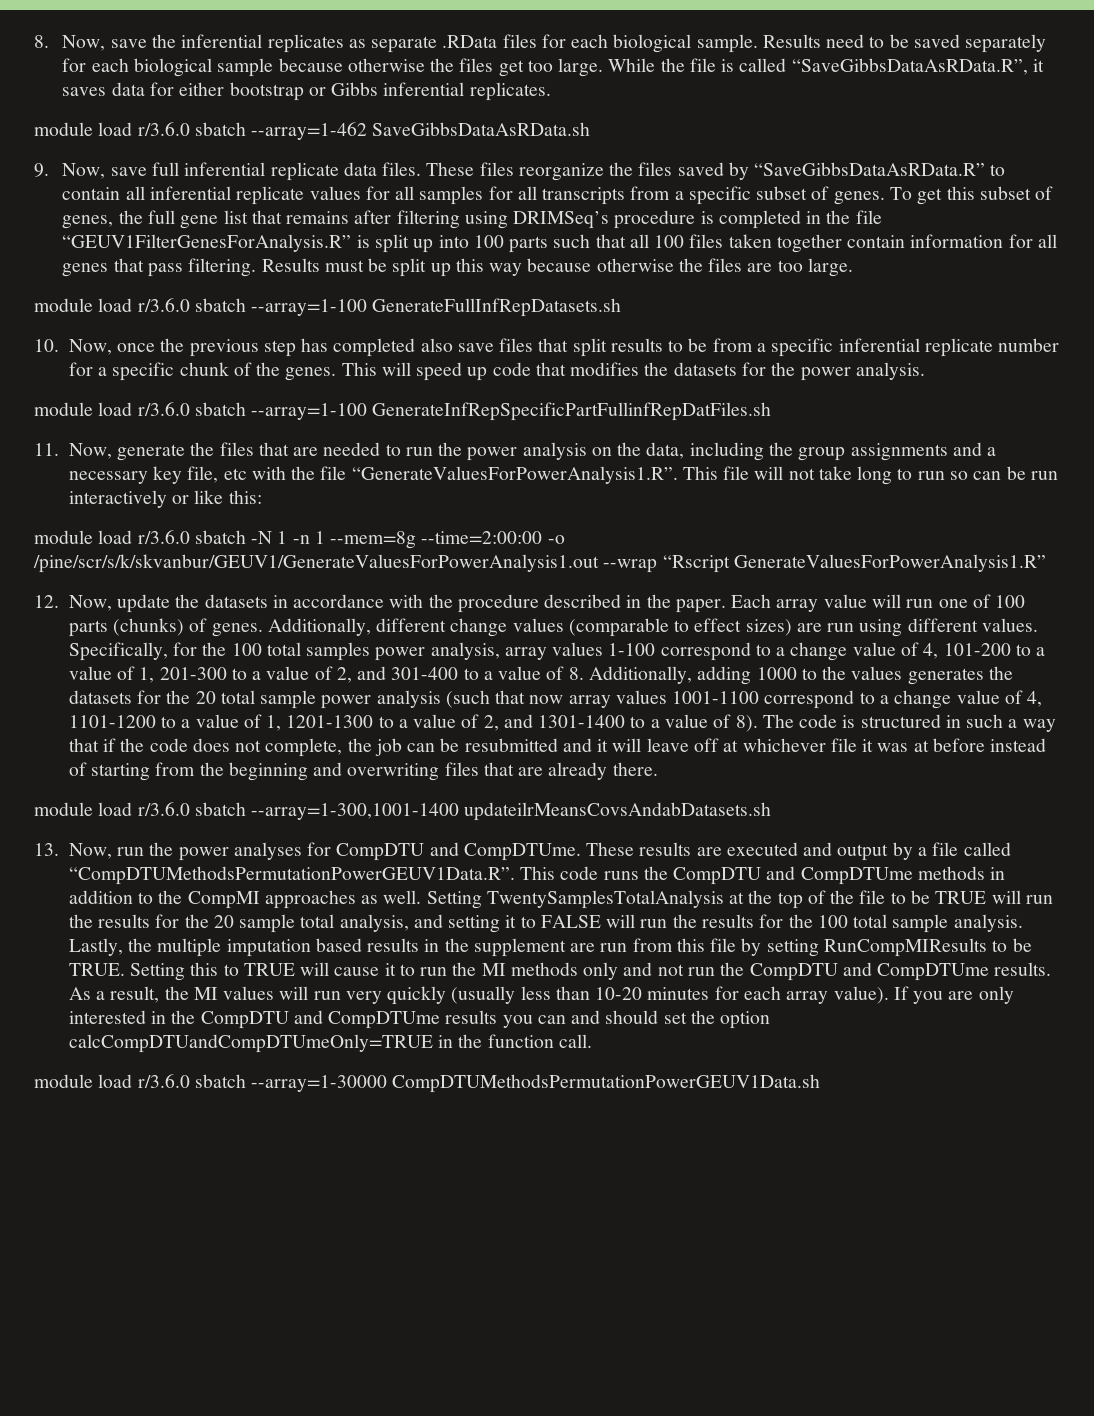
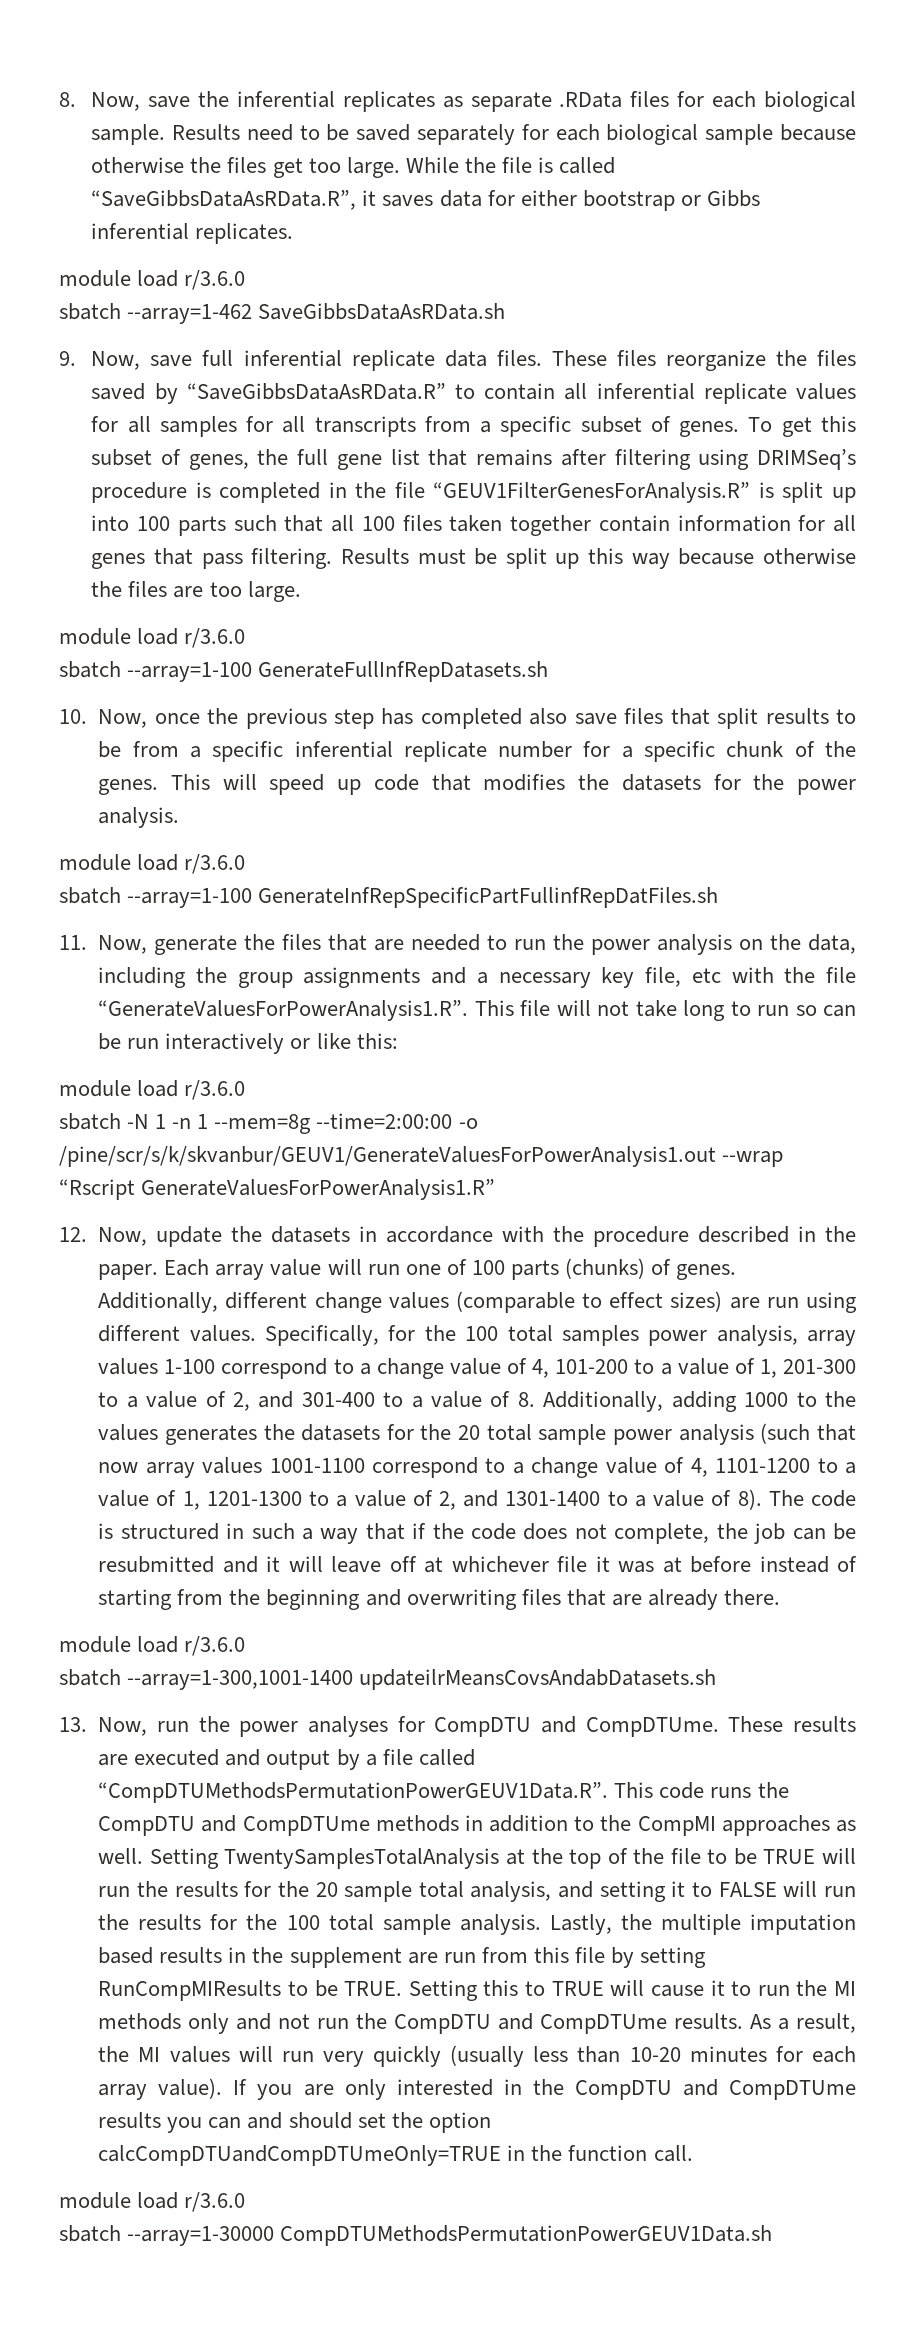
(190, 129) none -> (246, 280) //
(190, 305) none -> (246, 638) //
(190, 409) none -> (246, 864) //
(190, 537) none -> (246, 1090) //
(190, 809) none -> (246, 1646) //
(190, 1081) none -> (246, 2202) //

